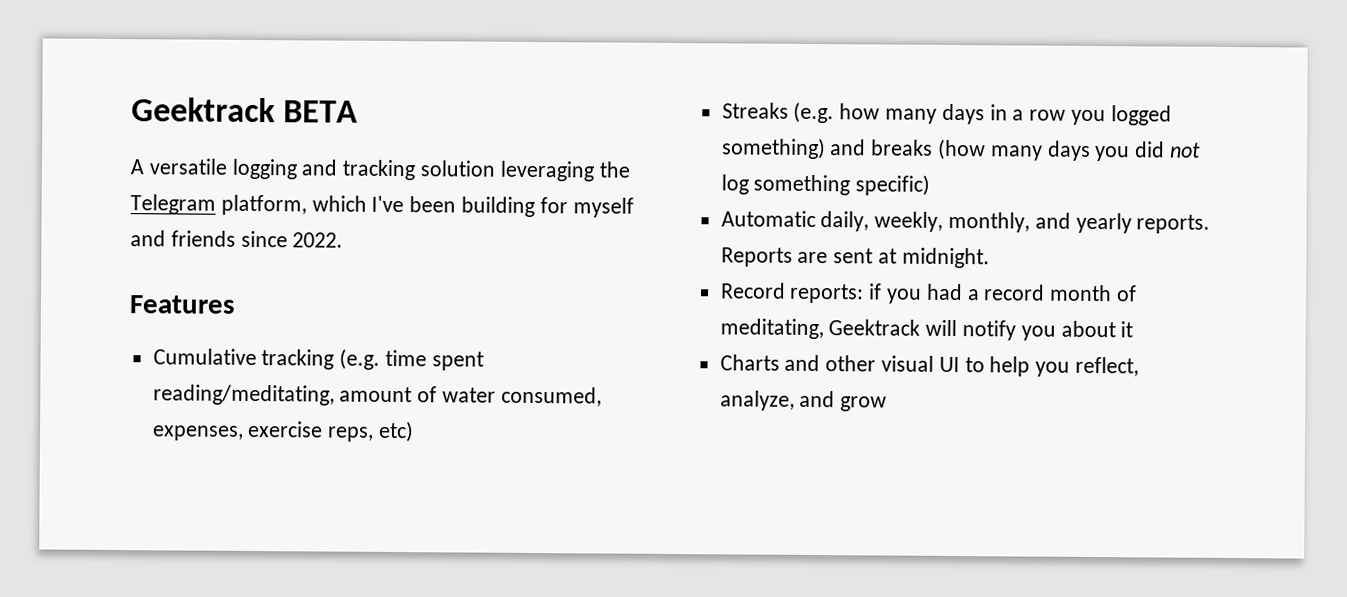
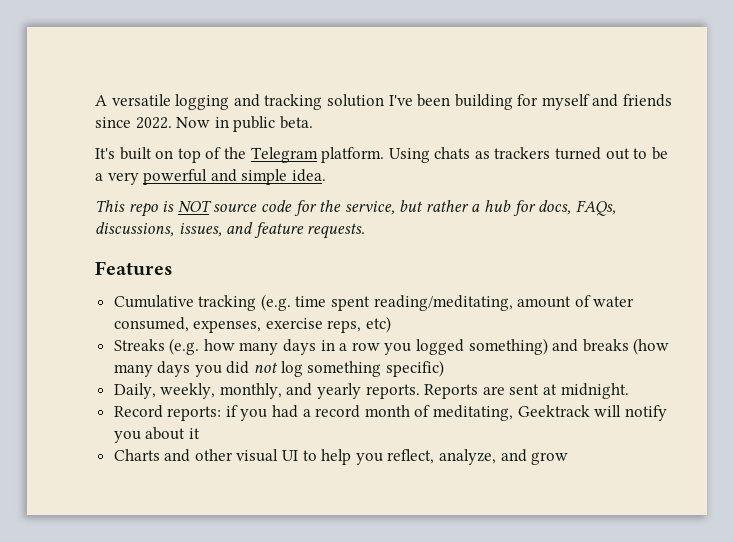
[131,97,359,123] Geektrack BETA // -> (95, 100) none
[499,160,630,182] [130,194,367,216] leveraging the Telegram platform, which -> (384, 100) none
(344, 240) none -> [176,116,313,132] [95,147,668,163] [95,169,326,185] [95,200,616,217] [95,222,366,239] Now in public beta. // It's built on top of the Telegram platform. Using chats as trackers turned out to be a very powerful and simple idea. // This repo is NOT source code for the service, but rather a hub for docs, FAQs, discussions, issues, and feature requests.
[720,210,870,232] Automatic daily, -> [113,383,156,399] Daily,

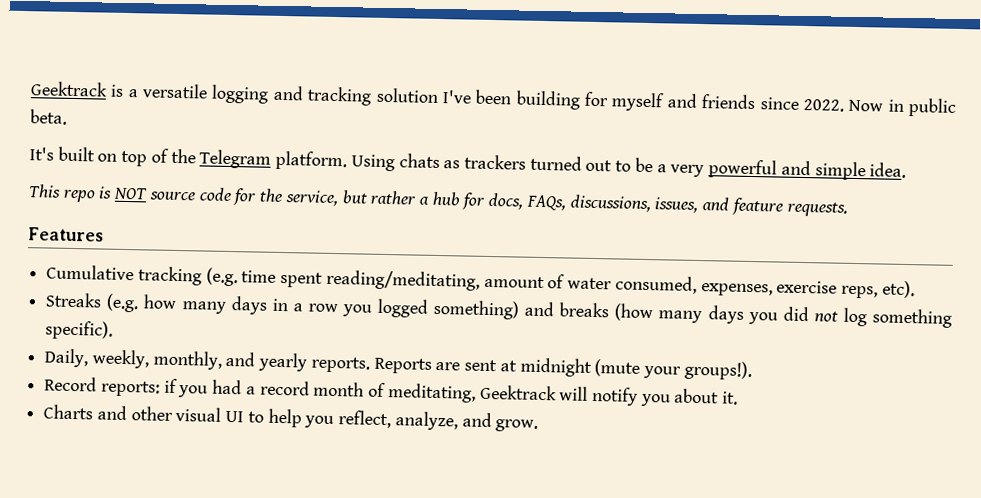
[95,95,107,106] A -> [30,81,139,98] Geektrack is a
[366,316,392,333] etc) -> [881,280,915,299] etc).
[385,360,444,377] specific) -> [45,320,114,340] specific).
[560,383,629,399] midnight. -> [519,357,752,381] midnight (mute your groups!).
[188,428,200,439] it -> [722,391,739,405] it.
[531,452,569,465] grow -> [495,419,539,432] grow.

